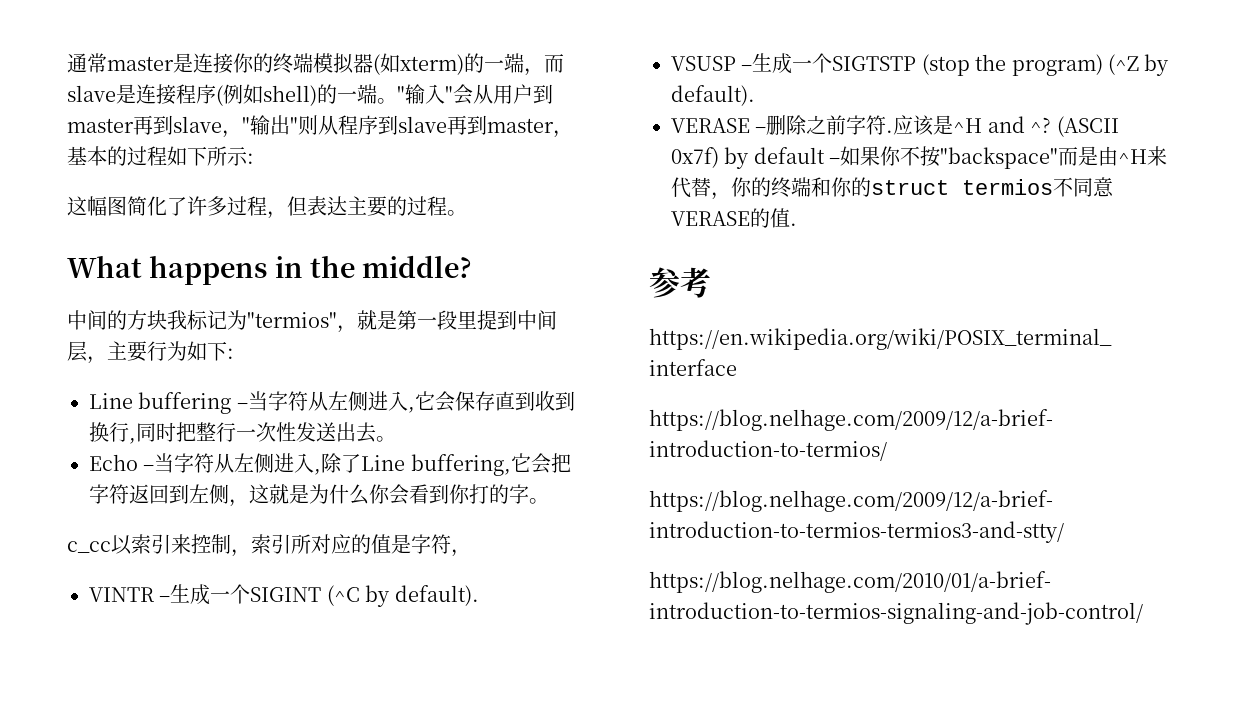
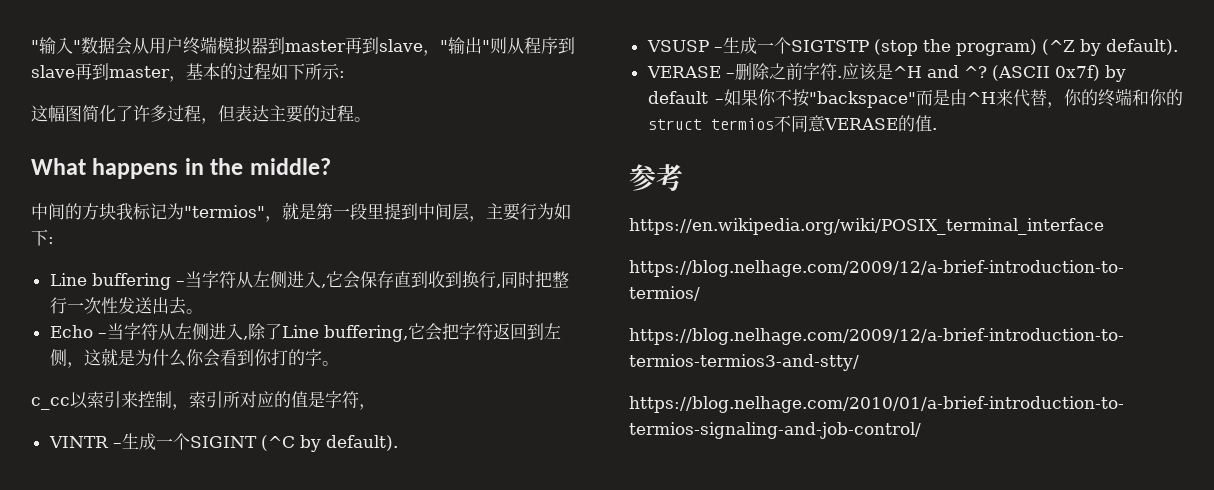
[67,53,564,76] [67,84,533,106] 通常master是连接你的终端模拟器(如xterm)的一端，而slave是连接程序(例如shell)的一端。"输入"会从用户 -> [31,36,268,55] "输入"数据会从用户终端模拟器

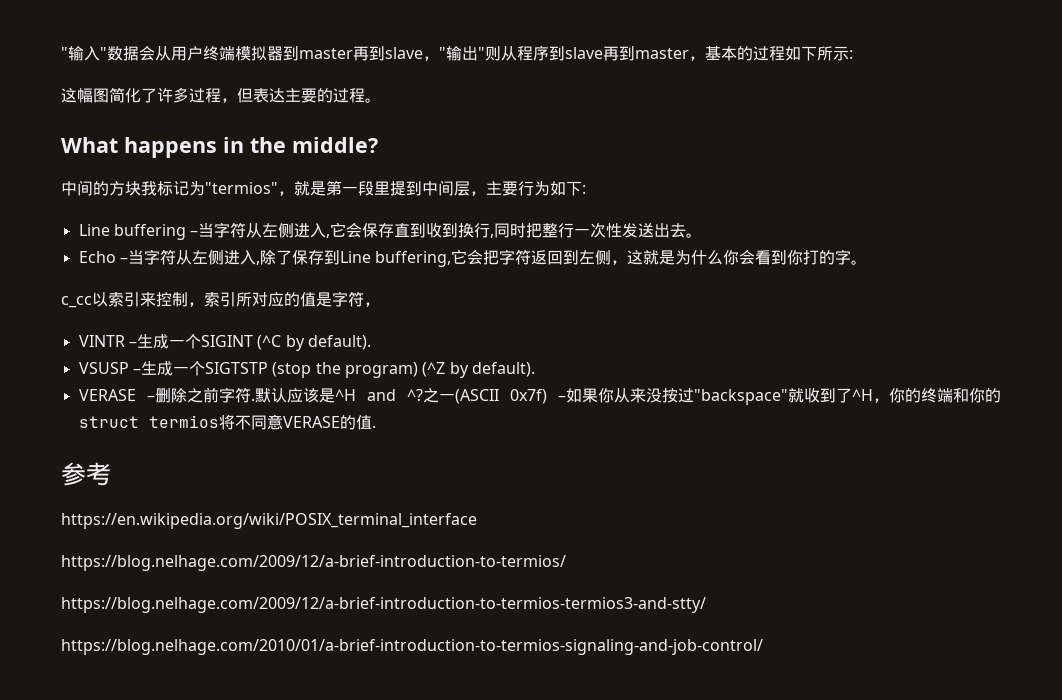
(282, 331) none -> [291,250,340,265] 保存到
(842, 77) none -> [254,388,287,403] 默认
(987, 72) none -> [422,388,455,403] 之一
[1104,65,1126,82] [647,91,708,104] by default -> (547, 396) none
[775,89,1047,108] 不按"backspace"而是由^H来代替 -> [613,388,873,405] 从来没按过"backspace"就收到了^H
(774, 124) none -> [218,414,235,430] 将

